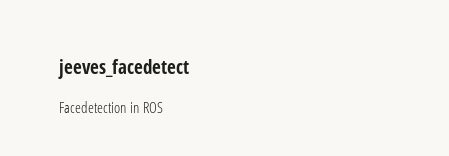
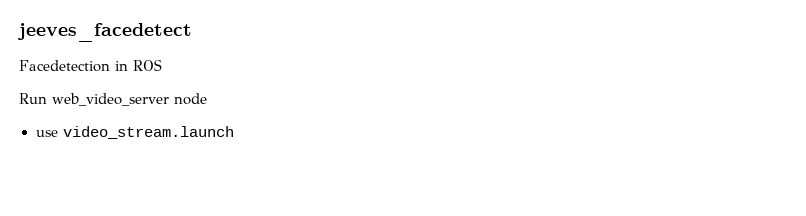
(164, 107) none -> [19,93,207,106] [35,126,234,139] // Run web_video_server node // use video_stream.launch

